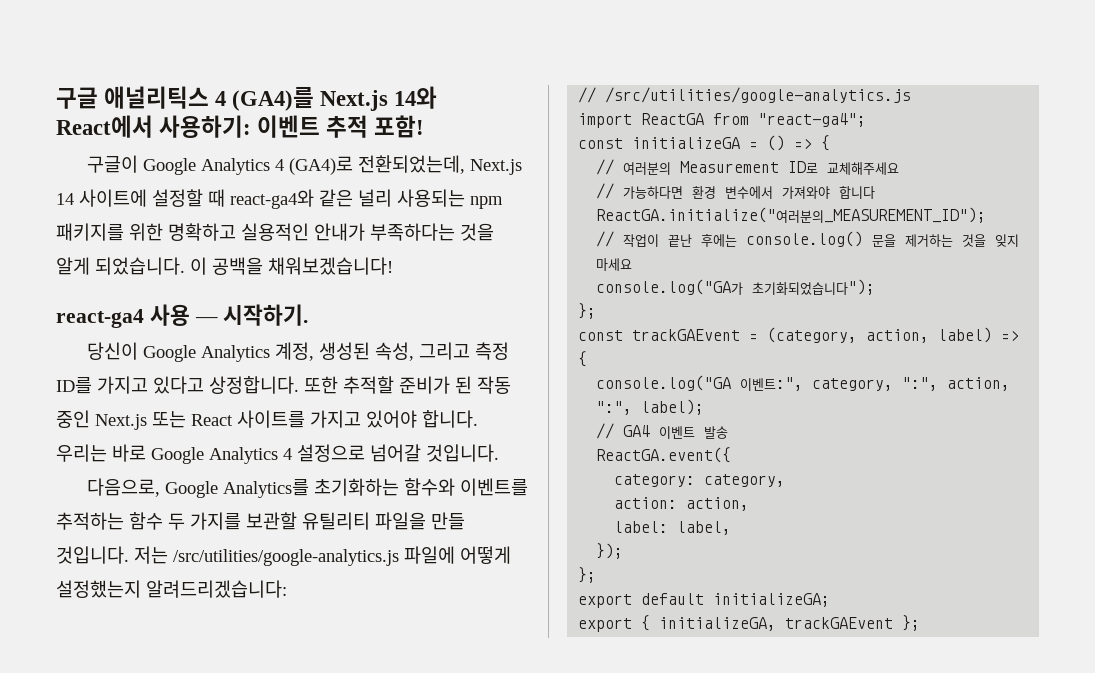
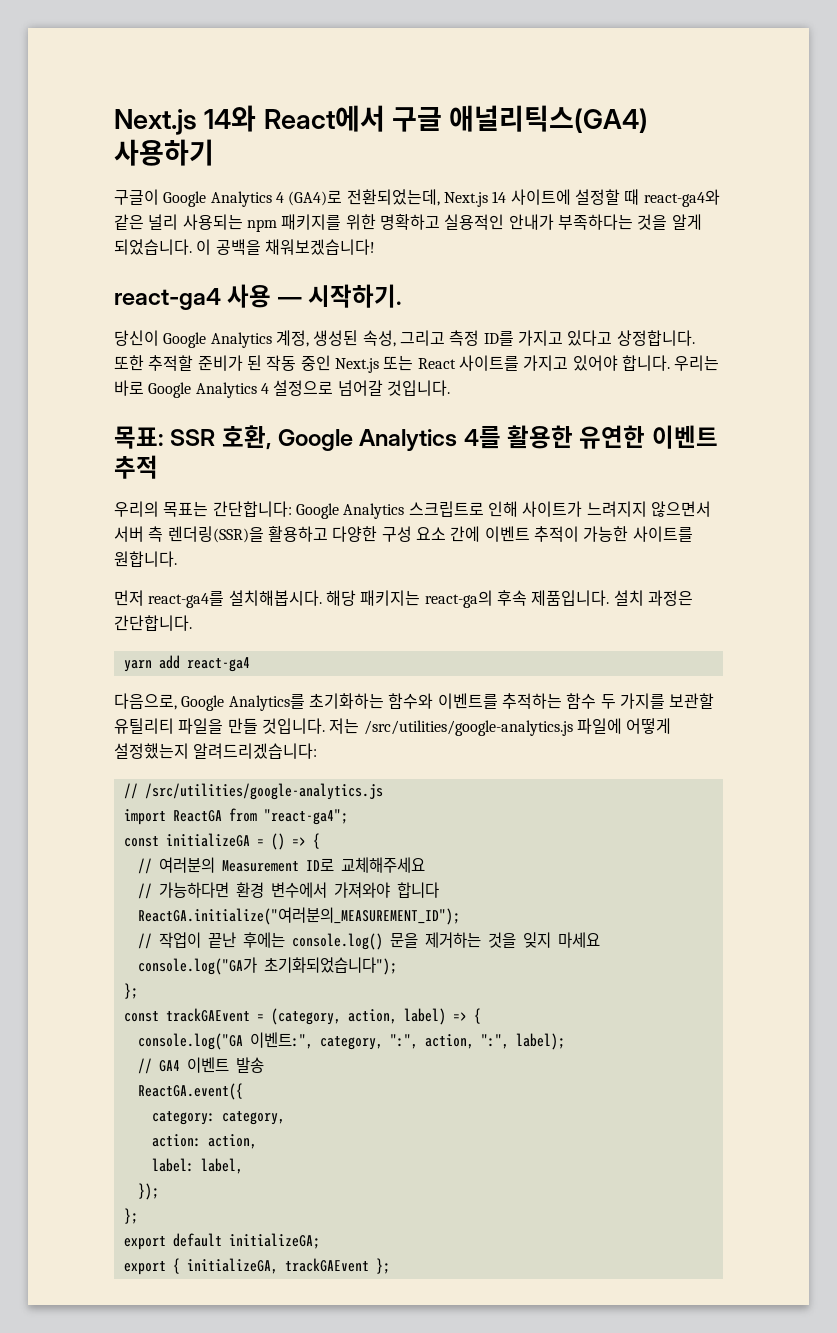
[56,86,438,111] [56,115,425,138] 구글 애널리틱스 4 (GA4)를 Next.js 14와 React에서 사용하기: 이벤트 추적 포함! -> [114,105,649,135] [114,139,214,166] Next.js 14와 React에서 구글 애널리틱스(GA4) 사용하기
(499, 453) none -> [114,425,718,451] [114,455,158,479] [114,501,711,519] [114,526,693,543] [114,551,177,567] [114,590,693,608] [114,615,192,631] [123,655,250,672] // 목표: SSR 호환, Google Analytics 4를 활용한 유연한 이벤트 추적 // 우리의 목표는 간단합니다: Google Analytics 스크립트로 인해 사이트가 느려지지 않으면서 서버 측 렌더링(SSR)을 활용하고 다양한 구성 요소 간에 이벤트 추적이 가능한 사이트를 원합니다. // 먼저 react-ga4를 설치해봅시다. 해당 패키지는 react-ga의 후속 제품입니다. 설치 과정은 간단합니다. // yarn add react-ga4

